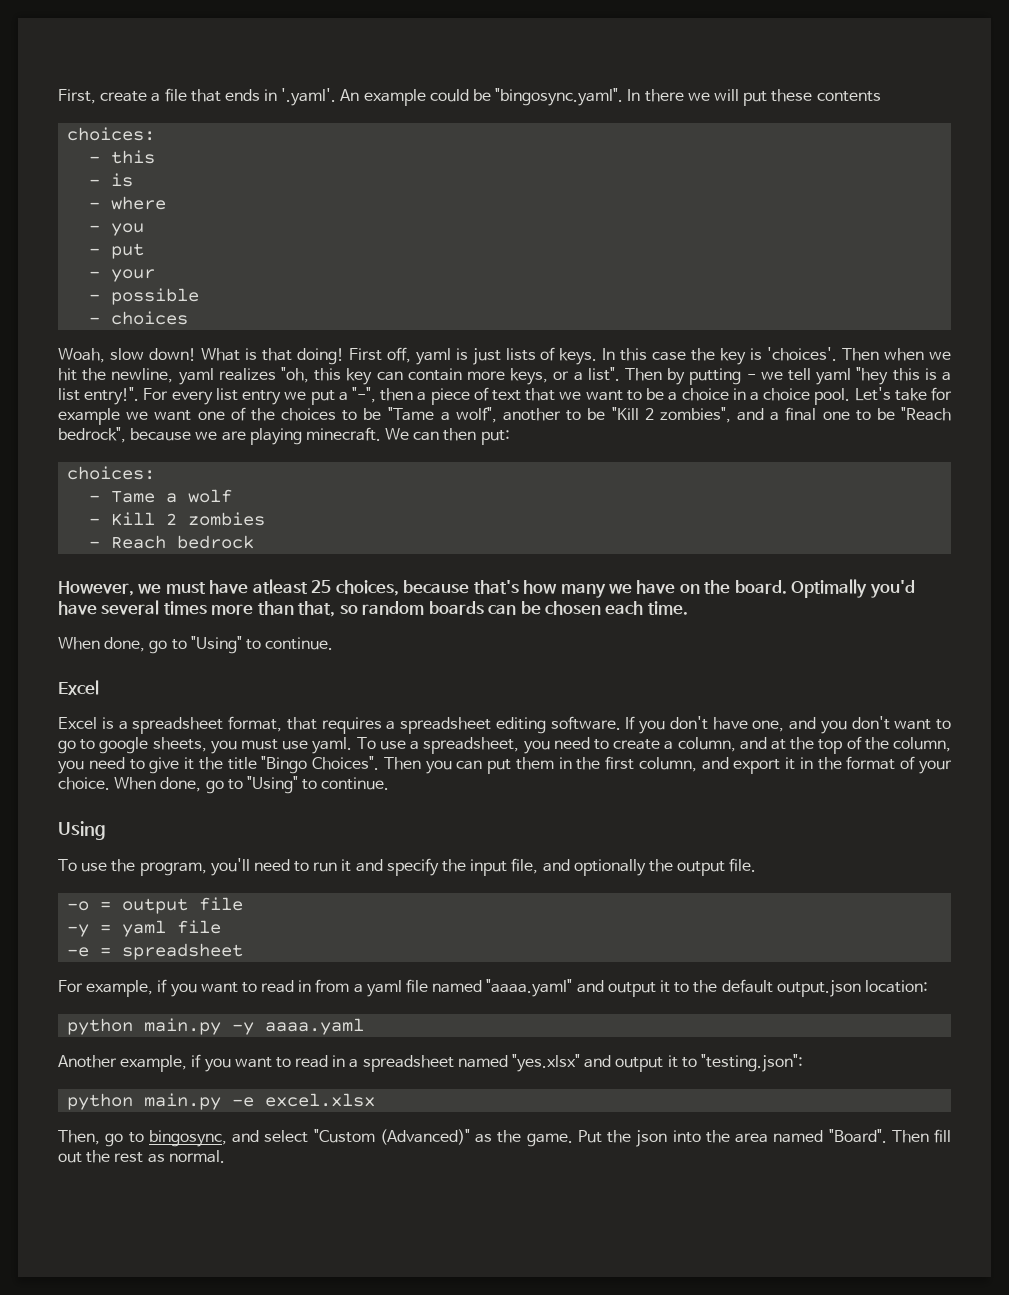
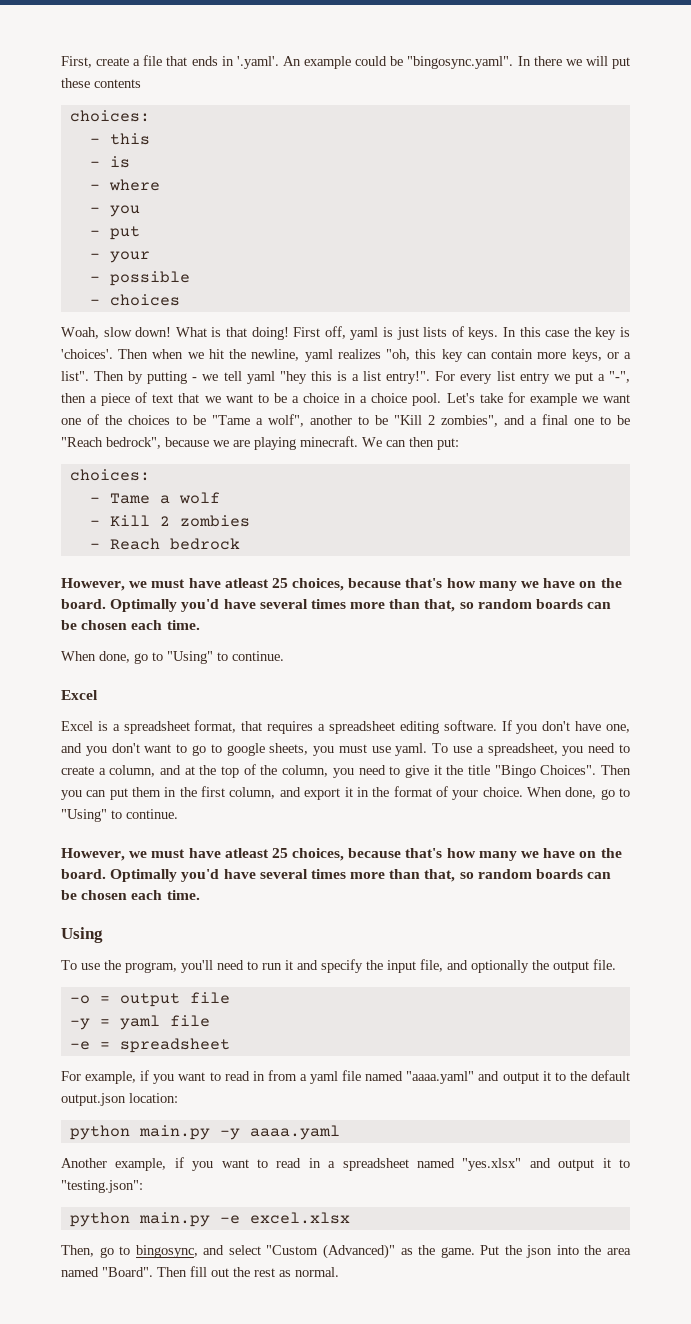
(390, 783) none -> [61,848,622,861] [61,869,612,882] [61,890,200,900] // However, we must have atleast 25 choices, because that's how many we have on the board. Optimally you'd have several times more than that, so random boards can be chosen each time.

